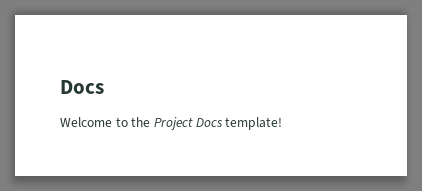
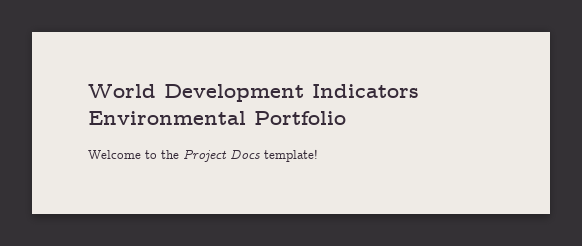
[60,80,104,94] Docs -> [88,84,419,102] [88,111,346,125] World Development Indicators Environmental Portfolio

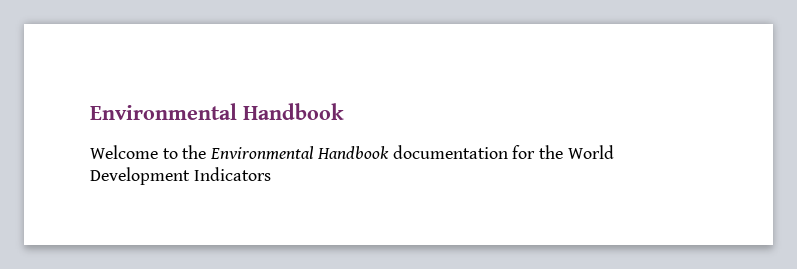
[88,84,419,102] [88,111,346,125] [88,149,318,162] World Development Indicators Environmental Portfolio // Welcome to the Project Docs template! -> [90,103,344,120] [90,145,614,160] [90,167,271,185] Environmental Handbook // Welcome to the Environmental Handbook documentation for the World Development Indicators

